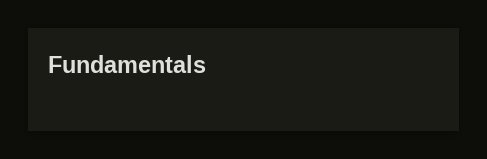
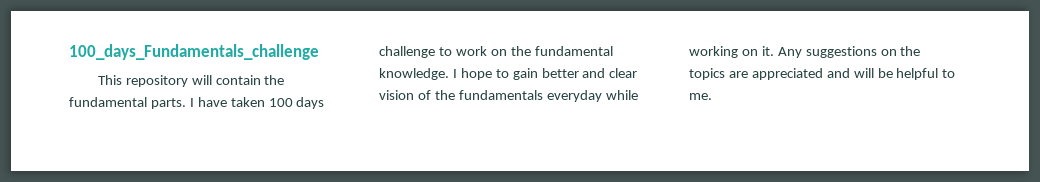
[48,55,206,73] Fundamentals -> [69,44,319,60] [97,75,285,87] [69,97,325,109] [379,46,613,58] [379,68,638,80] [379,90,638,102] [689,46,921,58] [689,68,956,80] [689,93,712,100] 100_days_Fundamentals_challenge // This repository will contain the fundamental parts. I have taken 100 days challenge to work on the fundamental knowledge. I hope to gain better and clear vision of the fundamentals everyday while working on it. Any suggestions on the topics are appreciated and will be helpful to me.

